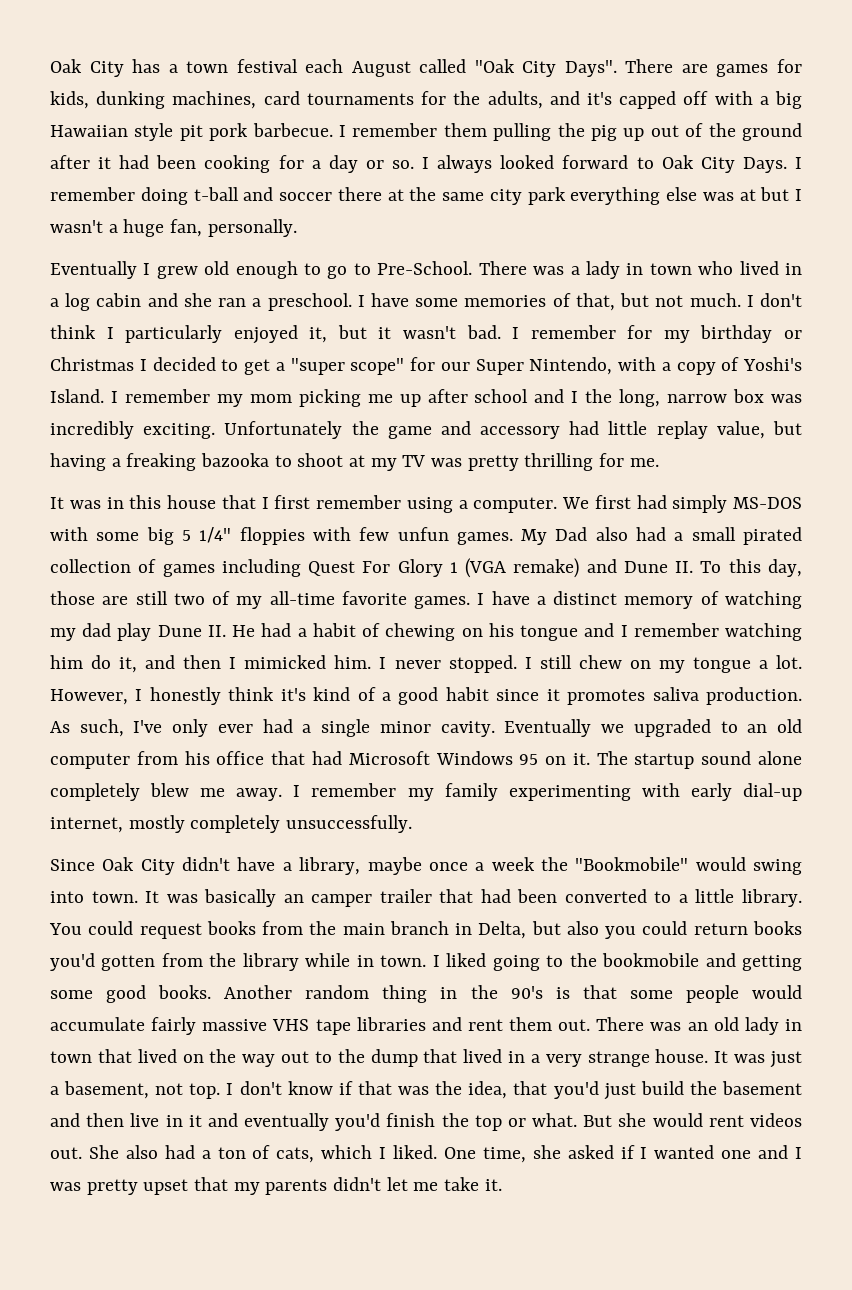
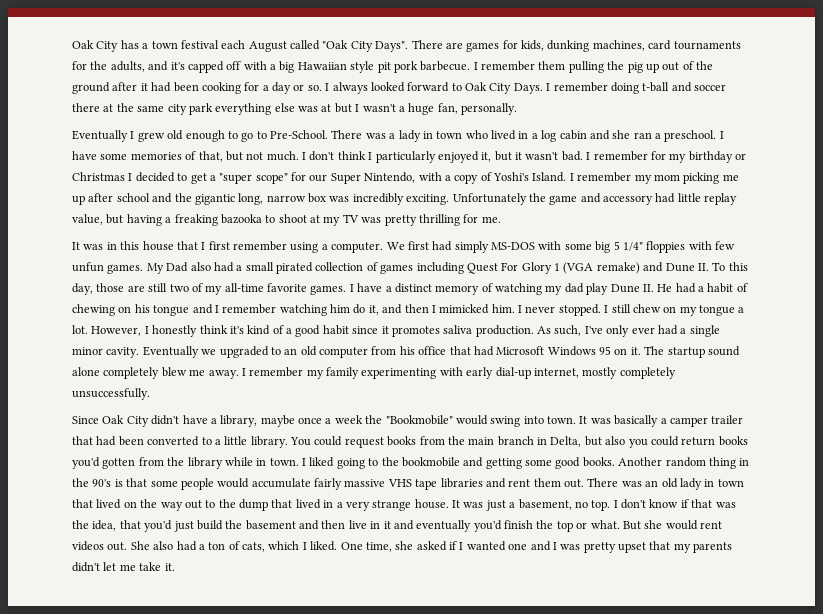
[571,389,613,403] I the -> [174,193,235,205] the gigantic
[283,894,304,903] an -> [660,418,667,424] a
[155,1083,184,1095] not -> [574,501,588,508] no

